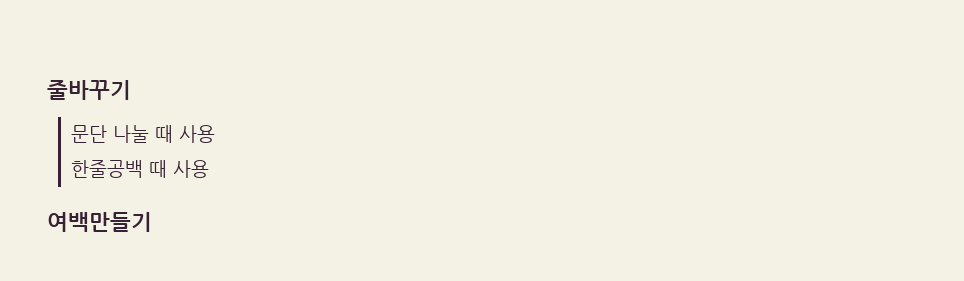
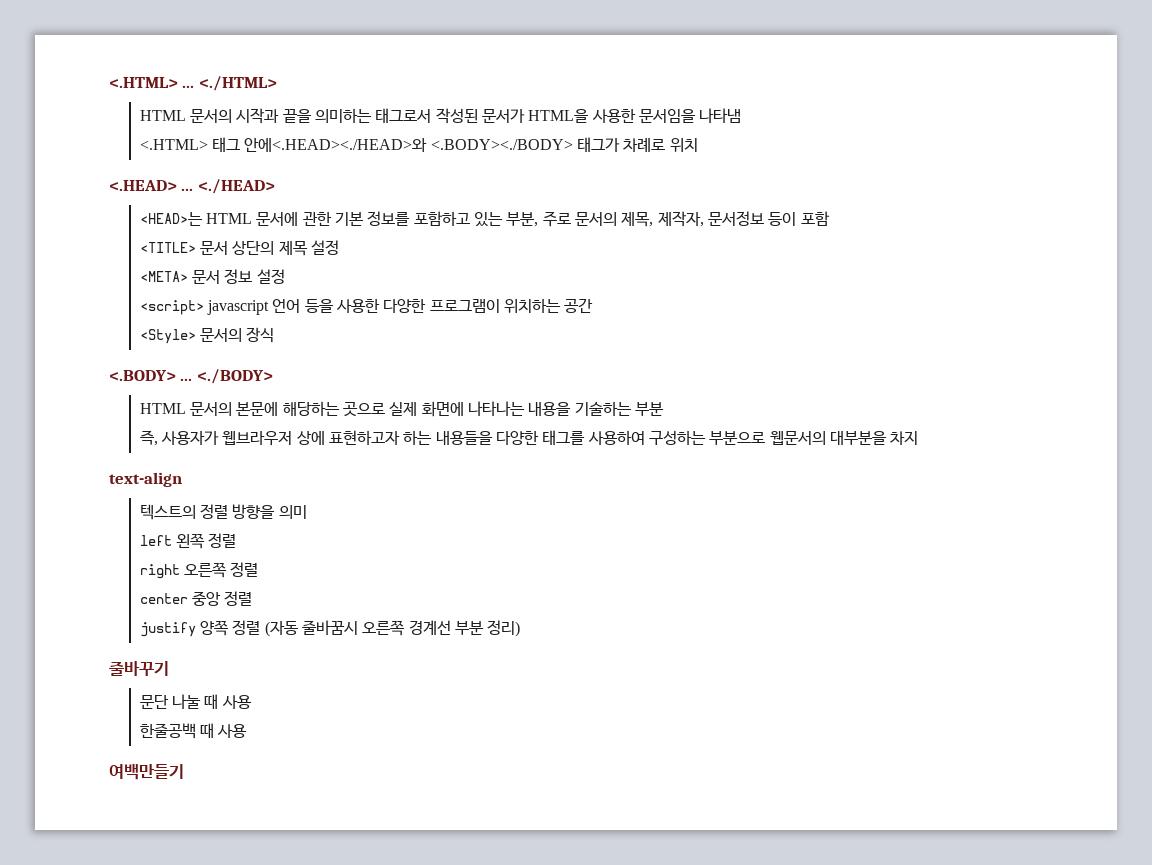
(47, 90) none -> [109,76,277,91] [139,108,742,124] [139,137,698,152] [109,179,275,194] [139,211,830,227] [139,240,340,256] [139,269,285,284] [139,298,594,315] [139,327,275,344] [109,369,273,384] [139,401,665,417] [139,430,919,446] [109,472,182,487] [139,504,307,520] [139,533,237,549] [139,562,259,579] [139,591,253,606] [139,620,521,637] <.HTML> ... <./HTML> // HTML 문서의 시작과 끝을 의미하는 태그로서 작성된 문서가 HTML을 사용한 문서임을 나타냄 // <.HTML> 태그 안에<.HEAD><./HEAD>와 <.BODY><./BODY> 태그가 차례로 위치 // <.HEAD> ... <./HEAD> // <HEAD>는 HTML 문서에 관한 기본 정보를 포함하고 있는 부분, 주로 문서의 제목, 제작자, 문서정보 등이 포함 // <TITLE> 문서 상단의 제목 설정 // <META> 문서 정보 설정 // <script> javascript 언어 등을 사용한 다양한 프로그램이 위치하는 공간 // <Style> 문서의 장식 // <.BODY> ... <./BODY> // HTML 문서의 본문에 해당하는 곳으로 실제 화면에 나타나는 내용을 기술하는 부분 // 즉, 사용자가 웹브라우저 상에 표현하고자 하는 내용들을 다양한 태그를 사용하여 구성하는 부분으로 웹문서의 대부분을 차지 // text-align // 텍스트의 정렬 방향을 의미 // left 왼쪽 정렬 // right 오른쪽 정렬 // center 중앙 정렬 // justify 양쪽 정렬 (자동 줄바꿈시 오른쪽 경계선 부분 정리) //

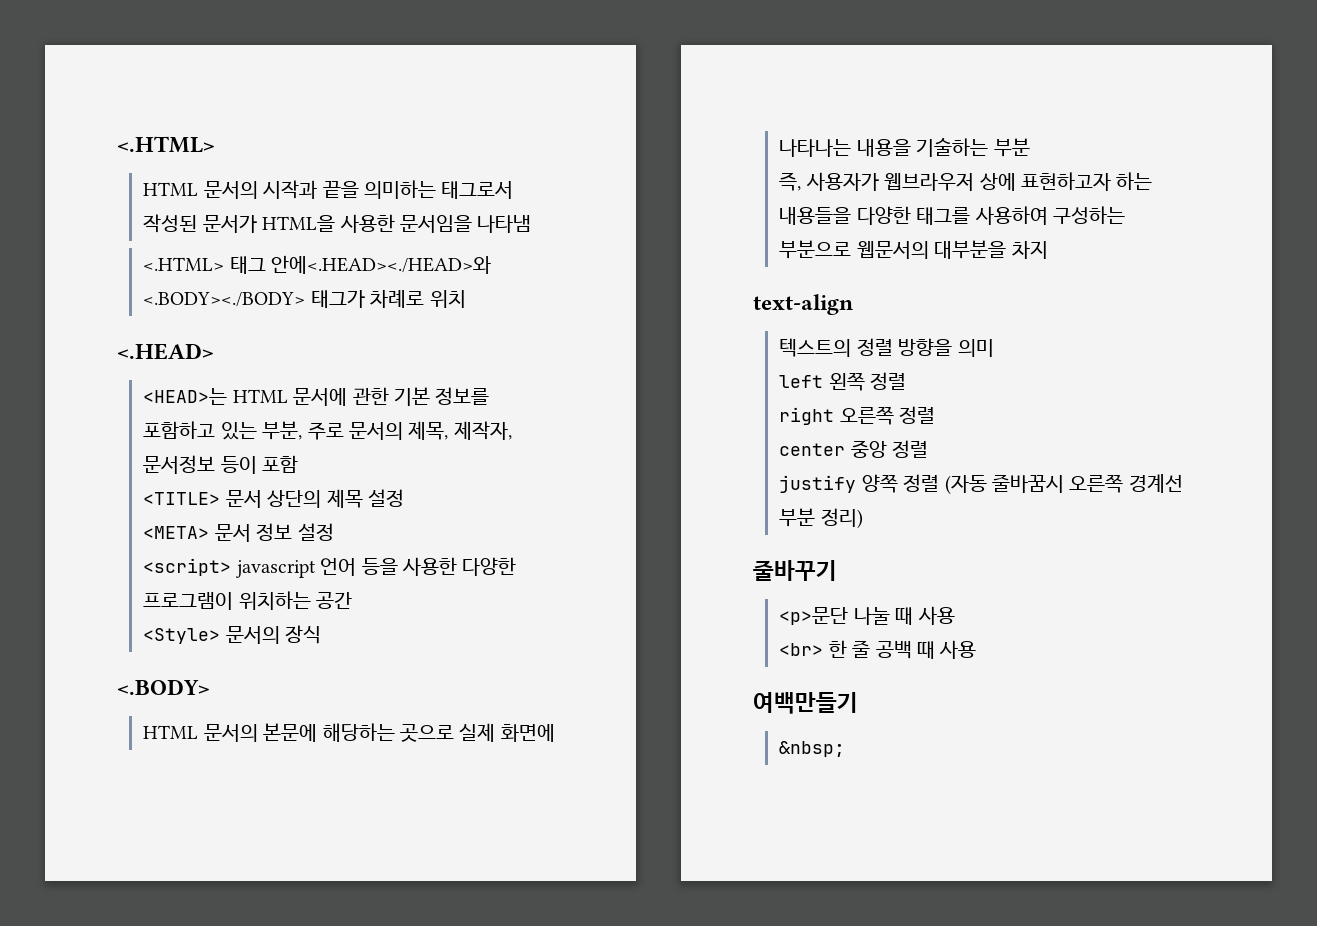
[109,76,277,91] <.HTML> ... <./HTML> -> [117,136,215,153] <.HTML>
[181,179,275,194] ... <./HEAD> -> (214, 351) none
[180,369,273,384] ... <./BODY> -> (210, 687) none
[139,695,169,709] 문단 -> [779,607,849,625] <p>문단
[139,723,196,739] 한줄공백 -> [779,640,912,659] <br> 한 줄 공백
(184, 772) none -> [779,741,846,757] // &nbsp;

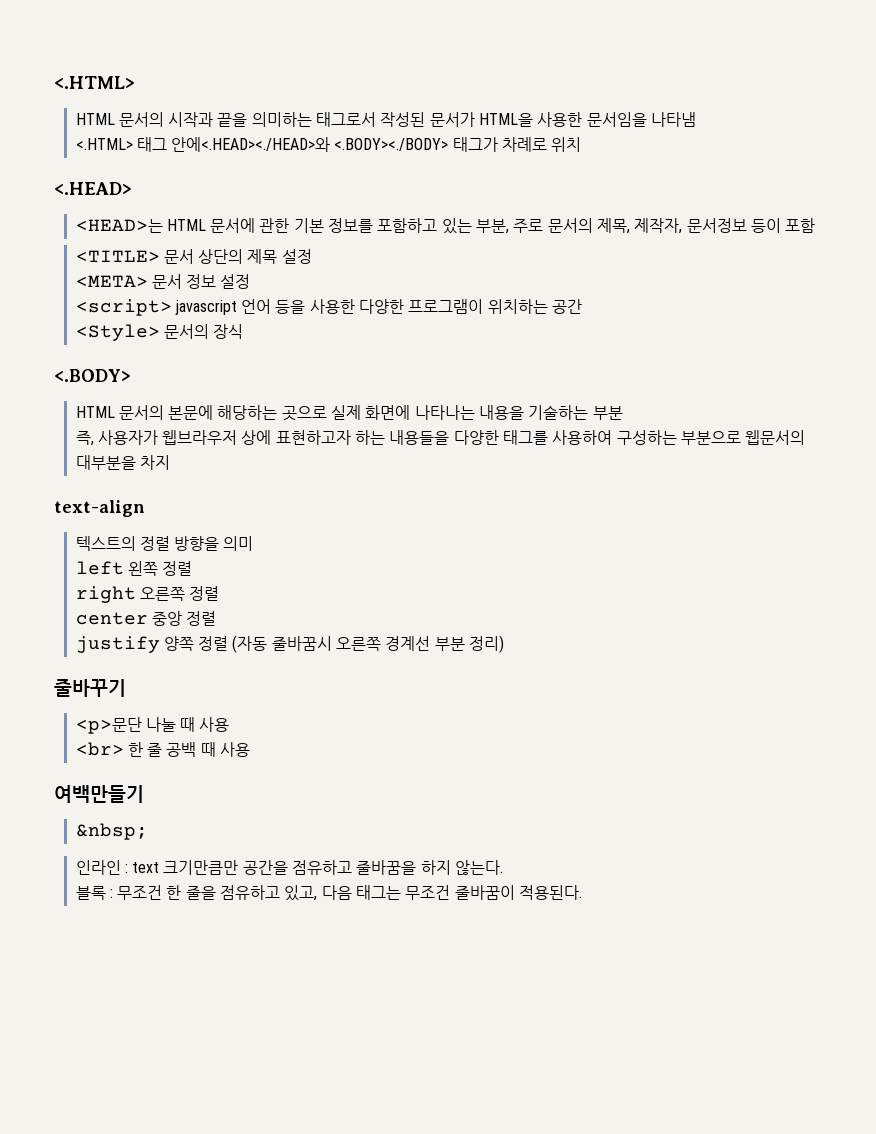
(846, 749) none -> [75,860,504,875] [75,885,583,901] // 인라인 : text 크기만큼만 공간을 점유하고 줄바꿈을 하지 않는다. // 블록 : 무조건 한 줄을 점유하고 있고, 다음 태그는 무조건 줄바꿈이 적용된다.

